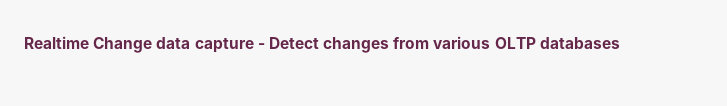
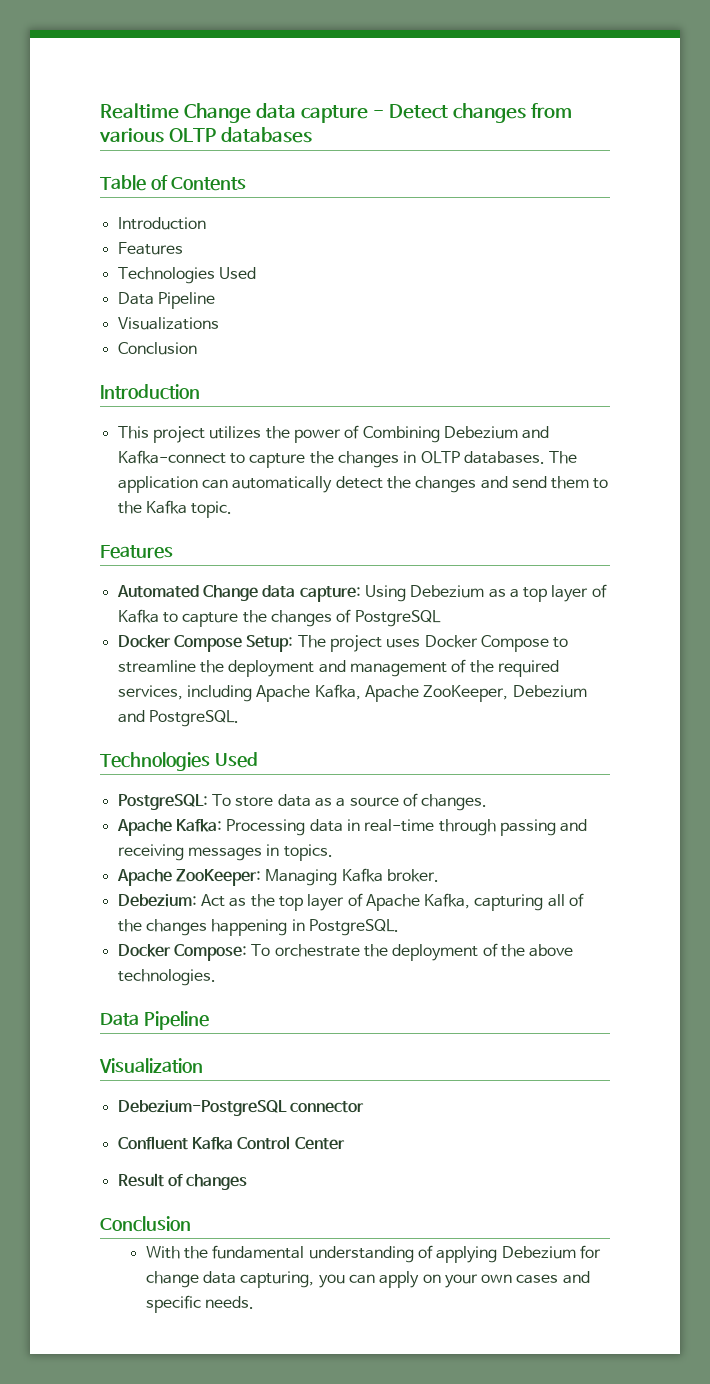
(620, 43) none -> [100,175,247,191] [117,217,206,230] [117,242,183,255] [117,267,256,284] [117,292,215,309] [117,317,219,330] [117,342,197,355] [100,384,200,400] [117,425,550,443] [117,450,578,468] [117,476,609,493] [117,500,233,518] [100,545,173,559] [116,584,607,602] [117,609,441,627] [117,635,569,652] [117,659,559,677] [117,684,587,702] [117,710,239,727] [100,752,258,771] [117,793,488,811] [116,819,588,836] [117,844,333,861] [116,868,439,886] [117,893,585,911] [117,919,399,936] [117,943,574,961] [117,969,216,986] [100,1011,209,1030] [99,1058,203,1073] [117,1100,364,1116] [117,1136,345,1150] [117,1173,248,1190] [100,1216,191,1232] [145,1245,601,1263] [145,1271,590,1288] [145,1295,254,1313] // Table of Contents // Introduction // Features // Technologies Used // Data Pipeline // Visualizations // Conclusion // Introduction // This project utilizes the power of Combining Debezium and Kafka-connect to capture the changes in OLTP databases. The application can automatically detect the changes and send them to the Kafka topic. // Features // Automated Change data capture: Using Debezium as a top layer of Kafka to capture the changes of PostgreSQL // Docker Compose Setup: The project uses Docker Compose to streamline the deployment and management of the required services, including Apache Kafka, Apache ZooKeeper, Debezium and PostgreSQL. // Technologies Used // PostgreSQL: To store data as a source of changes. // Apache Kafka: Processing data in real-time through passing and receiving messages in topics. // Apache ZooKeeper: Managing Kafka broker. // Debezium: Act as the top layer of Apache Kafka, capturing all of the changes happening in PostgreSQL. // Docker Compose: To orchestrate the deployment of the above technologies. // Data Pipeline // Visualization // Debezium-PostgreSQL connector // Confluent Kafka Control Center // Result of changes // Conclusion // With the fundamental understanding of applying Debezium for change data capturing, you can apply on your own cases and specific needs.

